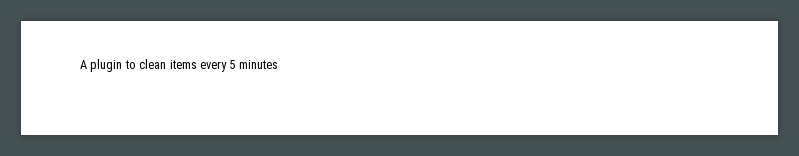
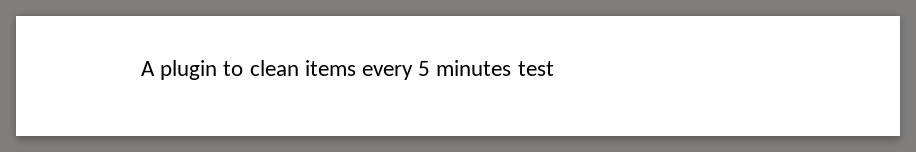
(278, 64) none -> [517,61,554,76] test

